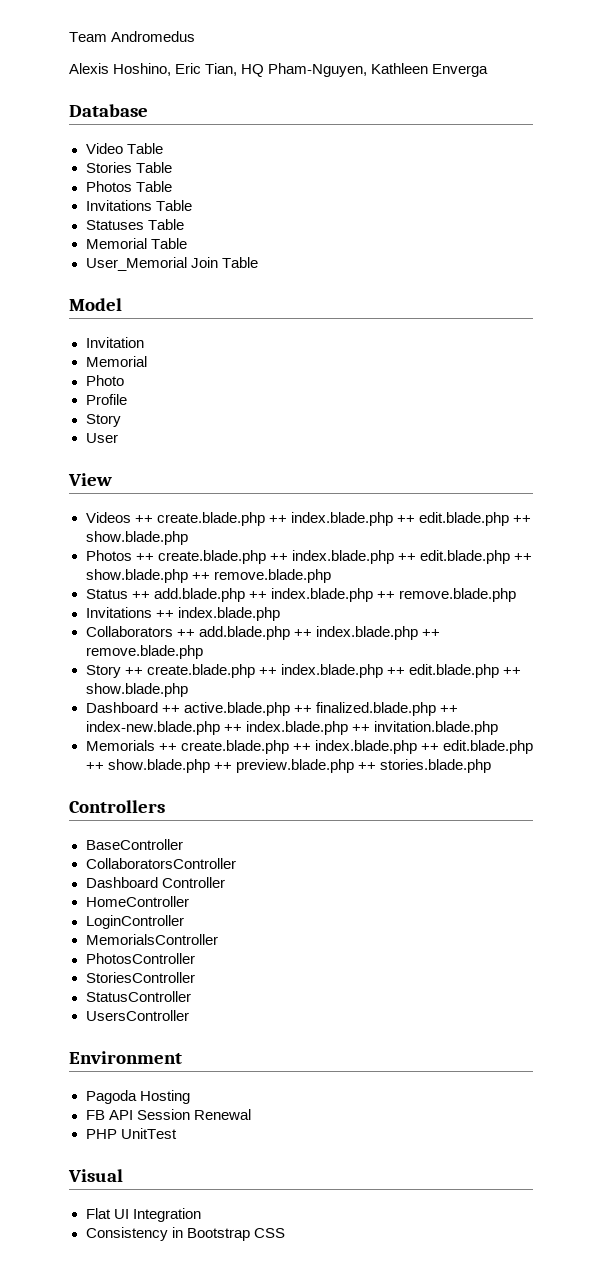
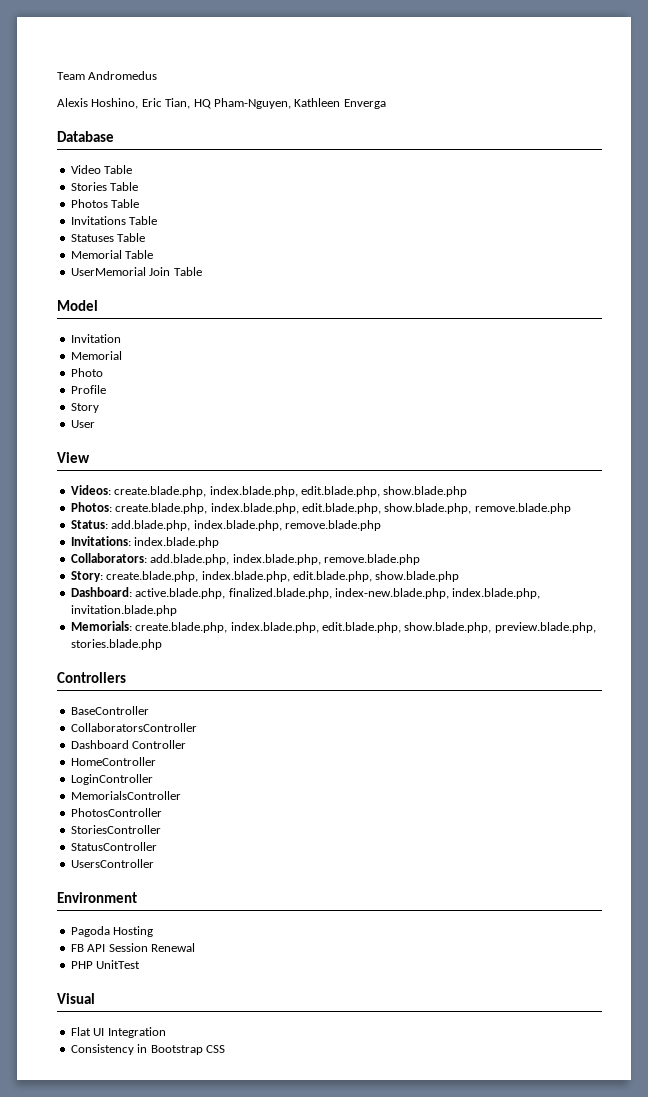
[85,257,187,271] User_Memorial -> [70,267,146,276] UserMemorial
[85,512,531,526] [85,531,188,545] [85,550,532,564] [85,569,331,583] [85,588,516,602] [85,607,174,618] Videos ++ create.blade.php ++ index.blade.php ++ edit.blade.php ++ show.blade.php // Photos ++ create.blade.php ++ index.blade.php ++ edit.blade.php ++ show.blade.php ++ remove.blade.php // Status ++ add.blade.php ++ index.blade.php ++ remove.blade.php // Invitations ++ -> [70,485,468,497] [70,502,571,514] [70,520,381,531] [70,536,131,546] Videos: create.blade.php, index.blade.php, edit.blade.php, show.blade.php // Photos: create.blade.php, index.blade.php, edit.blade.php, show.blade.php, remove.blade.php // Status: add.blade.php, index.blade.php, remove.blade.php // Invitations:
[85,626,440,640] [85,645,203,659] [85,664,521,678] [85,683,188,697] [85,702,458,716] [85,721,498,735] [85,740,533,754] [85,759,376,773] Collaborators ++ add.blade.php ++ index.blade.php ++ remove.blade.php // Story ++ create.blade.php ++ index.blade.php ++ edit.blade.php ++ show.blade.php // Dashboard ++ active.blade.php ++ finalized.blade.php ++ index-new.blade.php ++ index.blade.php ++ invitation.blade.php // Memorials ++ create.blade.php ++ index.blade.php ++ edit.blade.php ++ show.blade.php ++ preview.blade.php ++ -> [70,553,420,565] [70,571,460,582] [70,587,541,599] [70,605,177,616] [70,621,596,633] Collaborators: add.blade.php, index.blade.php, remove.blade.php // Story: create.blade.php, index.blade.php, edit.blade.php, show.blade.php // Dashboard: active.blade.php, finalized.blade.php, index-new.blade.php, index.blade.php, invitation.blade.php // Memorials: create.blade.php, index.blade.php, edit.blade.php, show.blade.php, preview.blade.php,

